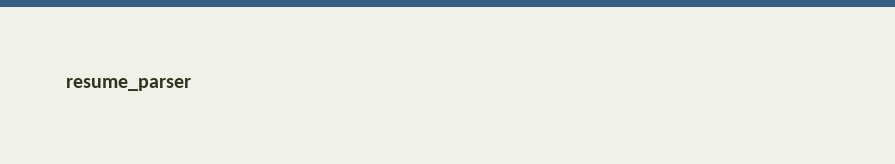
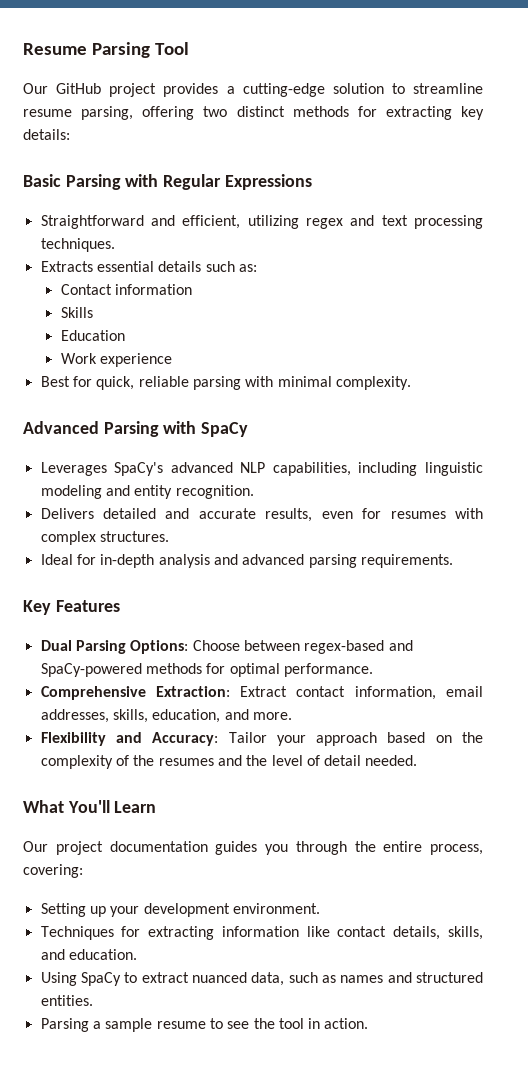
[66,78,191,91] resume_parser -> [23,42,189,58] [23,83,483,97] [23,106,484,120] [23,129,70,140] [23,174,312,190] [40,215,483,229] [40,238,115,252] [40,261,257,272] [60,284,192,295] [60,307,93,318] [60,330,125,341] [60,353,172,367] [40,376,411,390] [23,421,249,437] [40,462,483,476] [40,485,254,499] [40,508,484,522] [40,531,169,545] [40,554,453,568] [23,600,120,615] [40,640,413,654] [40,663,373,677] [40,686,484,700] [40,709,292,723] [40,732,484,746] [40,755,418,769] [23,800,157,813] [23,841,483,855] [23,864,83,878] [40,903,320,917] [40,926,483,940] [40,949,137,960] [40,972,483,986] [40,995,93,1006] [40,1018,369,1032] Resume Parsing Tool // Our GitHub project provides a cutting-edge solution to streamline resume parsing, offering two distinct methods for extracting key details: // Basic Parsing with Regular Expressions // Straightforward and efficient, utilizing regex and text processing techniques. // Extracts essential details such as: // Contact information // Skills // Education // Work experience // Best for quick, reliable parsing with minimal complexity. // Advanced Parsing with SpaCy // Leverages SpaCy's advanced NLP capabilities, including linguistic modeling and entity recognition. // Delivers detailed and accurate results, even for resumes with complex structures. // Ideal for in-depth analysis and advanced parsing requirements. // Key Features // Dual Parsing Options: Choose between regex-based and SpaCy-powered methods for optimal performance. // Comprehensive Extraction: Extract contact information, email addresses, skills, education, and more. // Flexibility and Accuracy: Tailor your approach based on the complexity of the resumes and the level of detail needed. // What You'll Learn // Our project documentation guides you through the entire process, covering: // Setting up your development environment. // Techniques for extracting information like contact details, skills, and education. // Using SpaCy to extract nuanced data, such as names and structured entities. // Parsing a sample resume to see the tool in action.

